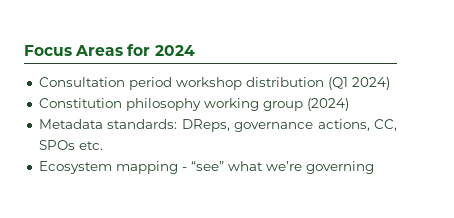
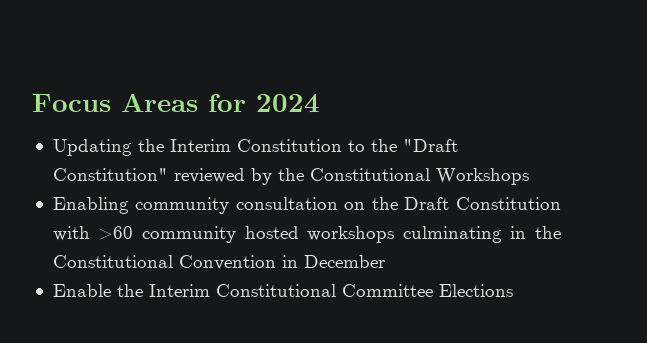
[38,77,390,90] [38,98,349,111] [38,119,397,132] [38,140,103,150] [38,161,374,174] Consultation period workshop distribution (Q1 2024) // Constitution philosophy working group (2024) // Metadata standards: DReps, governance actions, CC, SPOs etc. // Ecosystem mapping - “see” what we’re governing -> [52,139,458,156] [52,168,529,185] [52,197,561,214] [52,226,561,243] [52,255,385,270] [52,284,513,297] Updating the Interim Constitution to the "Draft Constitution" reviewed by the Constitutional Workshops // Enabling community consultation on the Draft Constitution with >60 community hosted workshops culminating in the Constitutional Convention in December // Enable the Interim Constitutional Committee Elections

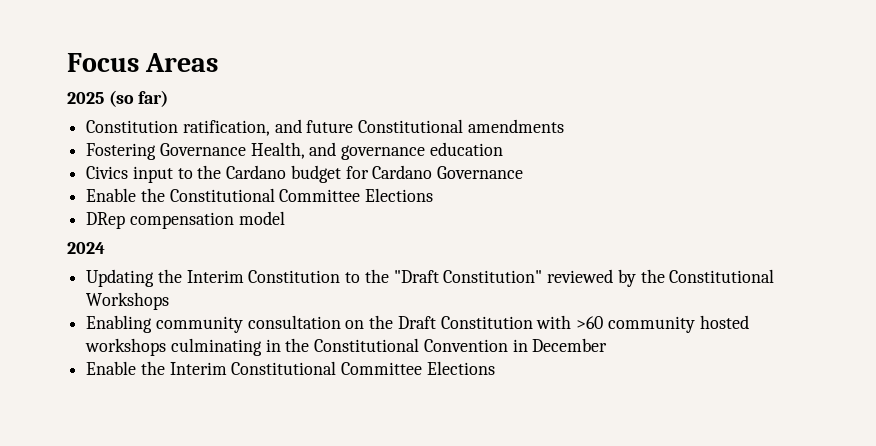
[208,94,246,112] for -> [67,90,169,107] [86,119,564,136] [86,142,503,160] [86,165,524,183] [86,188,434,202] [86,211,285,229] // 2025 (so far) // Constitution ratification, and future Constitutional amendments // Fostering Governance Health, and governance education // Civics input to the Cardano budget for Cardano Governance // Enable the Constitutional Committee Elections // DRep compensation model //

